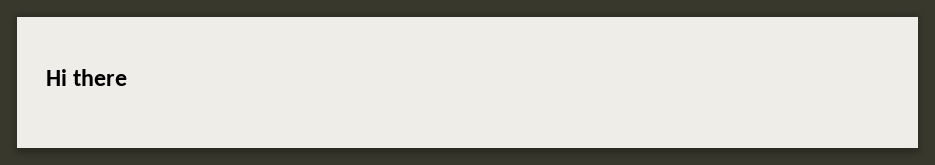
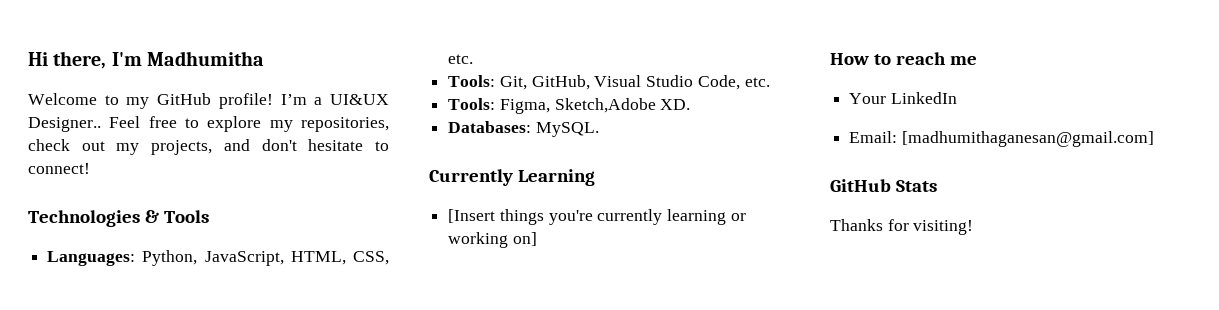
[73,69,128,86] there -> [53,51,264,69] [28,93,390,109] [28,116,389,132] [28,139,390,155] [28,163,90,174] [28,210,209,227] [47,250,389,266] [448,54,474,64] [448,75,770,90] [448,98,691,114] [448,121,599,137] [429,169,595,186] [448,209,746,225] [448,232,537,248] [830,52,977,65] [849,92,957,104] [849,131,1154,147] [830,179,937,192] [830,219,974,235] there, I'm Madhumitha // Welcome to my GitHub profile! I’m a UI&UX Designer.. Feel free to explore my repositories, check out my projects, and don't hesitate to connect! // Technologies & Tools // Languages: Python, JavaScript, HTML, CSS, etc. // Tools: Git, GitHub, Visual Studio Code, etc. // Tools: Figma, Sketch,Adobe XD. // Databases: MySQL. // Currently Learning // [Insert things you're currently learning or working on] // How to reach me // Your LinkedIn // Email: [madhumithaganesan@gmail.com] // GitHub Stats // Thanks for visiting!

